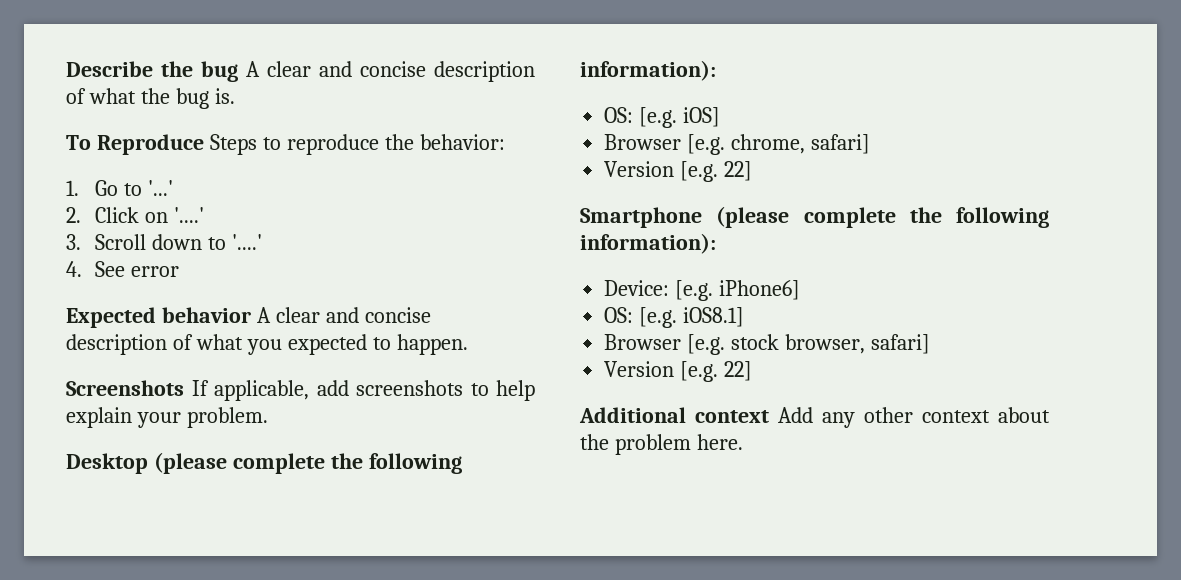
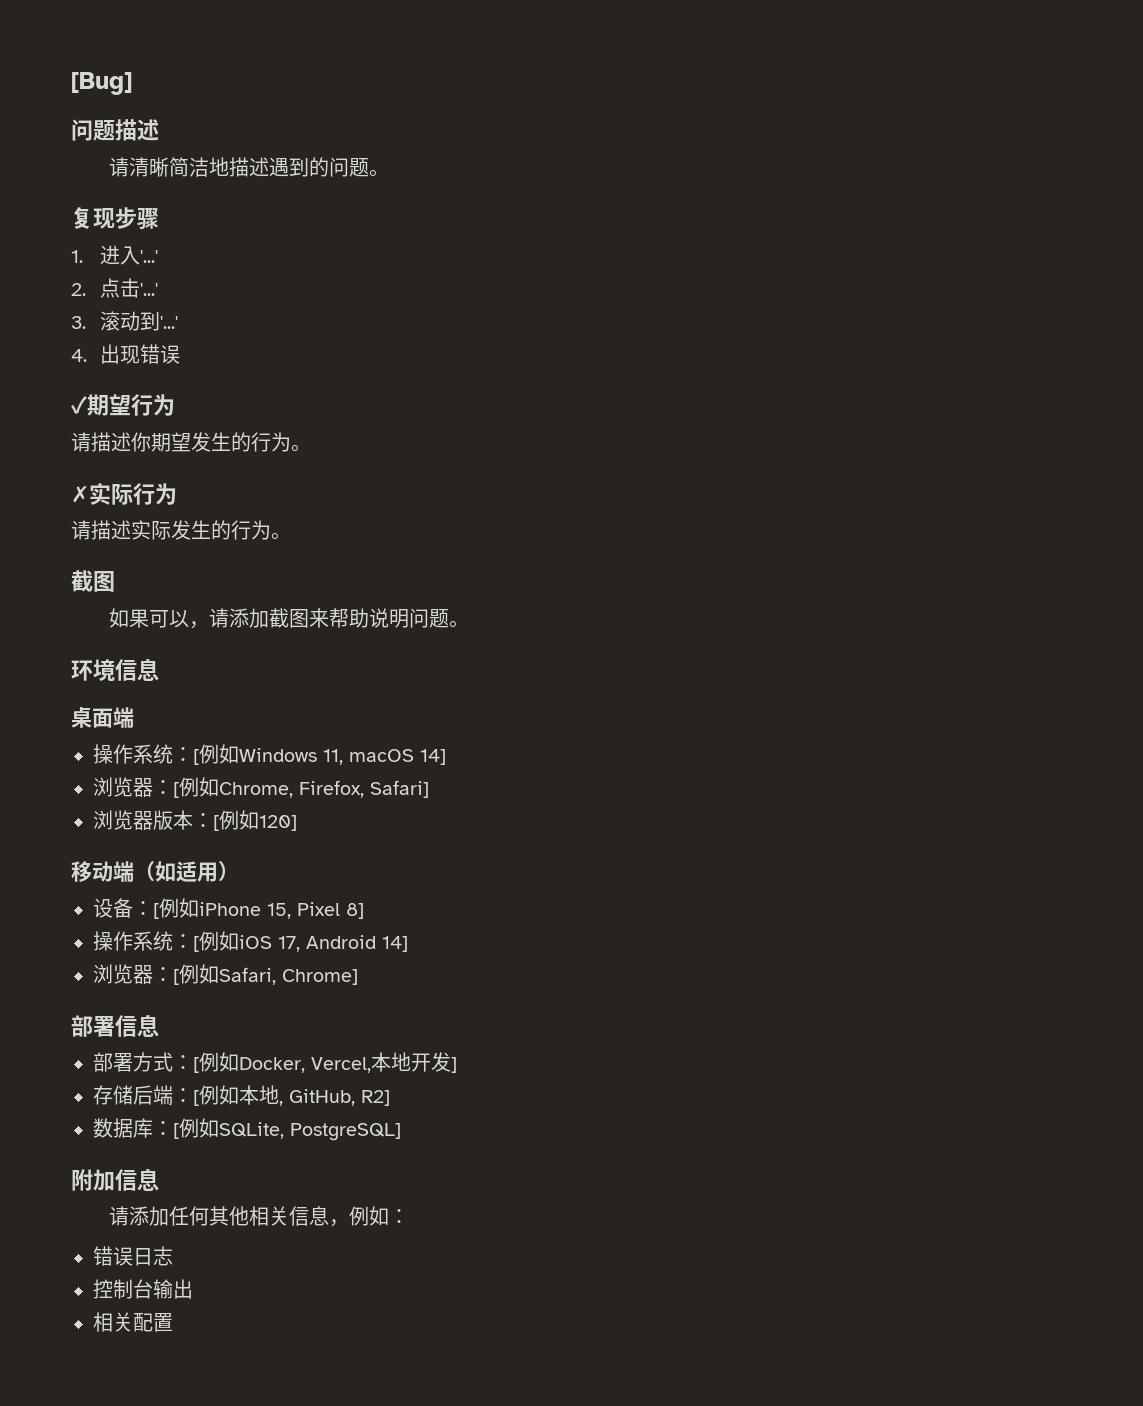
[66,61,535,82] [66,88,235,109] [66,134,505,155] Describe the bug A clear and concise description of what the bug is. // To Reproduce Steps to reproduce the behavior: -> [71,72,132,95] [71,119,159,141] [109,157,390,177] [71,207,159,230] [Bug] // 问题描述 // 请清晰简洁地描述遇到的问题。 // 复现步骤
[95,180,143,196] Go to -> [100,245,141,265] 进入
[95,207,205,223] [66,234,263,250] [66,261,180,277] [66,307,431,328] [66,334,468,355] [66,380,535,401] [66,407,268,428] [66,452,462,474] [580,60,716,81] [604,107,721,128] [604,134,871,155] [604,161,753,182] [580,206,1049,228] [580,233,716,254] [604,280,801,301] [604,307,745,328] [604,334,930,355] [604,361,753,382] [579,407,1050,428] [580,434,743,455] Click on '....' // 3. Scroll down to '....' // 4. See error // Expected behavior A clear and concise description of what you expected to happen. // Screenshots If applicable, add screenshots to help explain your problem. // Desktop (please complete the following information): // OS: [e.g. iOS] // Browser [e.g. chrome, safari] // Version [e.g. 22] // Smartphone (please complete the following information): // Device: [e.g. iPhone6] // OS: [e.g. iOS8.1] // Browser [e.g. stock browser, safari] // Version [e.g. 22] // Additional context Add any other context about the problem here. -> [100,278,159,298] [71,311,179,331] [71,344,181,364] [71,394,175,416] [71,432,311,452] [71,482,177,505] [71,520,291,540] [71,570,115,592] [109,608,470,629] [71,658,159,681] [71,707,134,728] [93,744,446,765] [93,777,429,798] [93,810,297,831] [71,861,239,882] [93,898,364,919] [93,931,408,952] [93,964,358,985] [71,1014,159,1037] [93,1052,457,1073] [93,1085,390,1106] [93,1118,401,1141] [71,1168,159,1191] [109,1206,410,1227] [93,1246,173,1266] [93,1279,193,1299] [93,1312,173,1332] 点击'...' // 3.滚动到'...' // 4.出现错误 // ✓期望行为 // 请描述你期望发生的行为。 // ✗实际行为 // 请描述实际发生的行为。 // 截图 // 如果可以，请添加截图来帮助说明问题。 // 环境信息 // 桌面端 // 操作系统：[例如Windows 11, macOS 14] // 浏览器：[例如Chrome, Firefox, Safari] // 浏览器版本：[例如120] // 移动端（如适用） // 设备：[例如iPhone 15, Pixel 8] // 操作系统：[例如iOS 17, Android 14] // 浏览器：[例如Safari, Chrome] // 部署信息 // 部署方式：[例如Docker, Vercel,本地开发] // 存储后端：[例如本地, GitHub, R2] // 数据库：[例如SQLite, PostgreSQL] // 附加信息 // 请添加任何其他相关信息，例如： // 错误日志 // 控制台输出 // 相关配置

